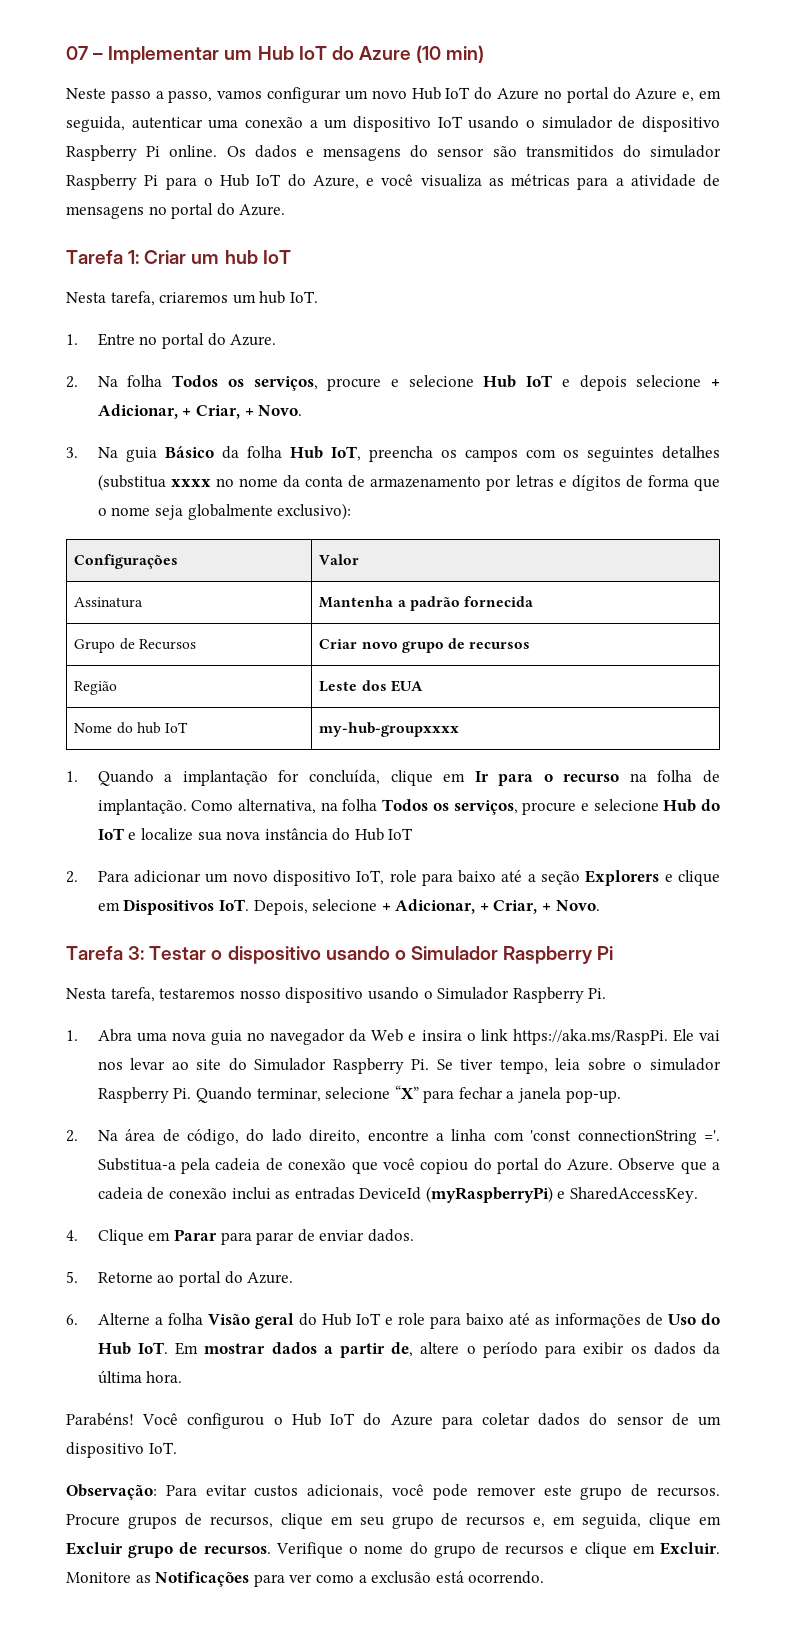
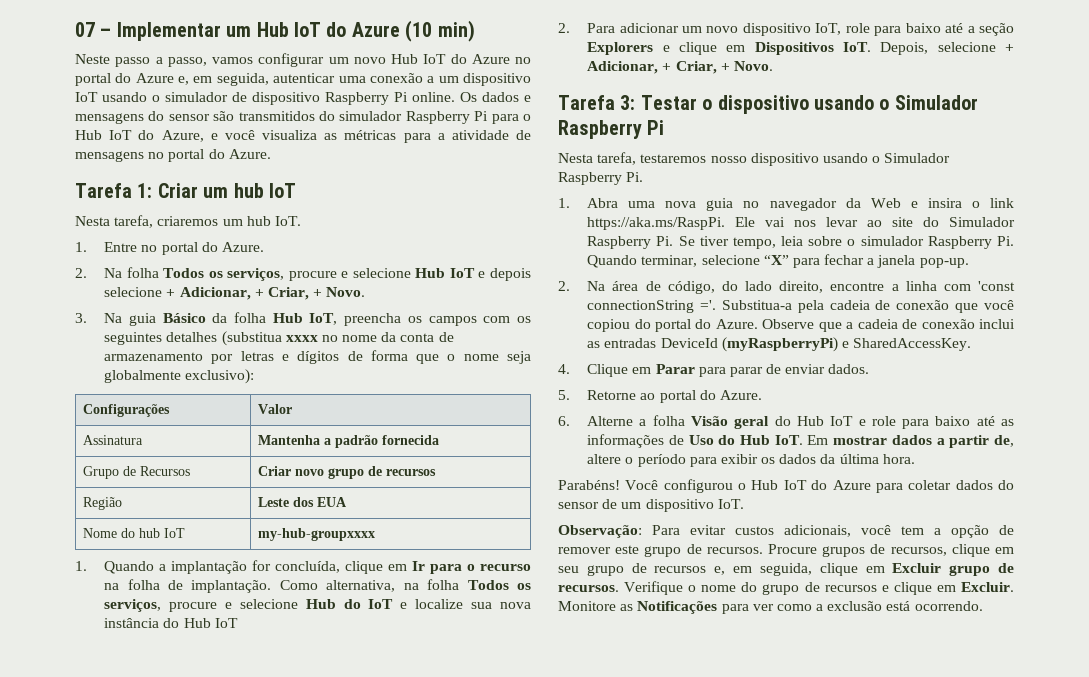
[432,1484,468,1500] pode -> [901,525,1014,538] tem a opção de

